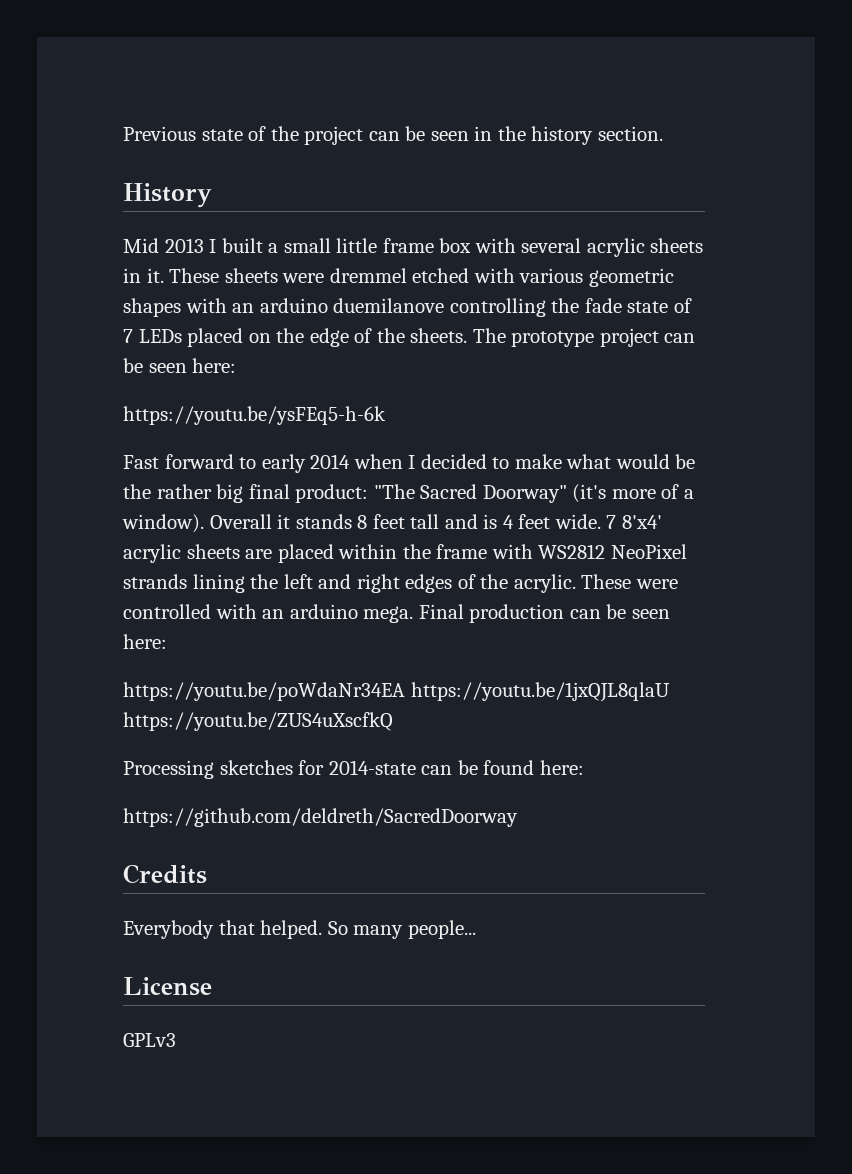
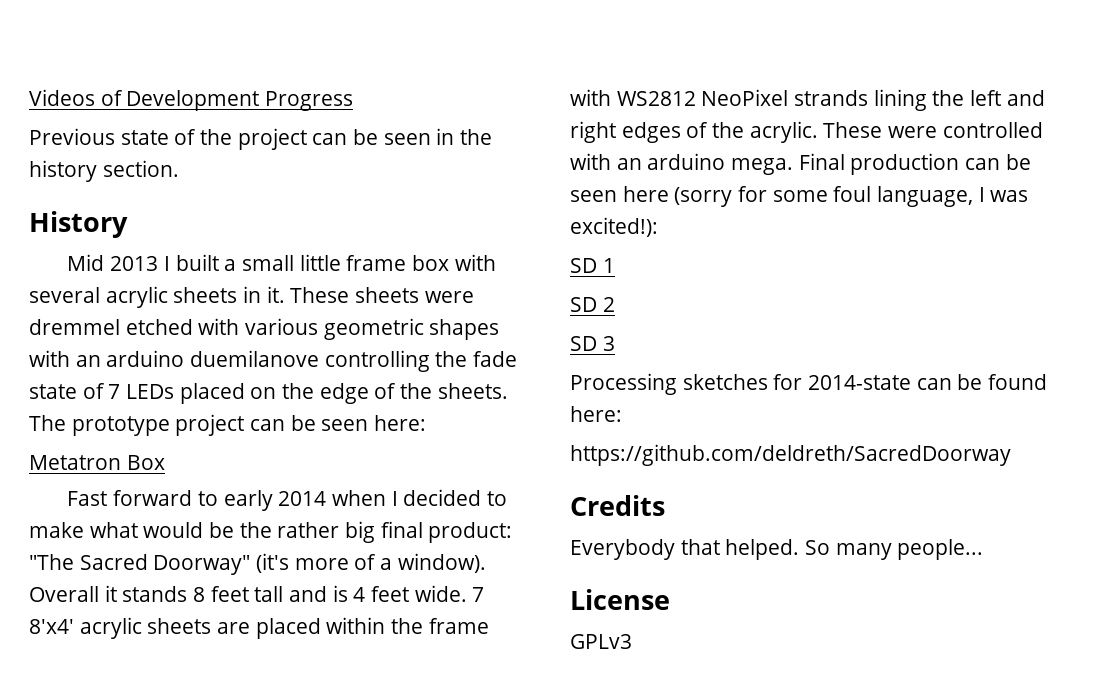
(123, 133) none -> [29,89,354,111] Videos of Development Progress //
[123,406,386,425] https://youtu.be/ysFEq5-h-6k -> [29,455,165,470] Metatron Box
[123,634,167,649] [123,682,670,702] [123,712,393,731] here: // https://youtu.be/poWdaNr34EA https://youtu.be/1jxQJL8qlaU https://youtu.be/ZUS4uXscfkQ -> [622,186,1029,207] [570,217,658,237] [570,258,615,273] [570,297,615,312] [570,336,615,351] here (sorry for some foul language, I was excited!): // SD 1 // SD 2 // SD 3

